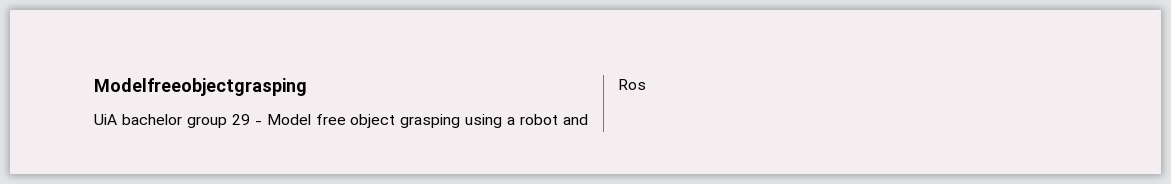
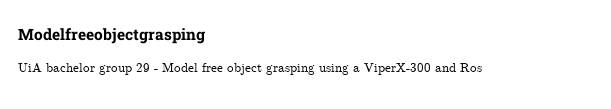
[520,114,559,125] robot -> [364,63,431,75] ViperX-300

